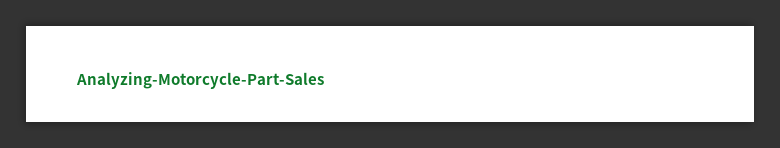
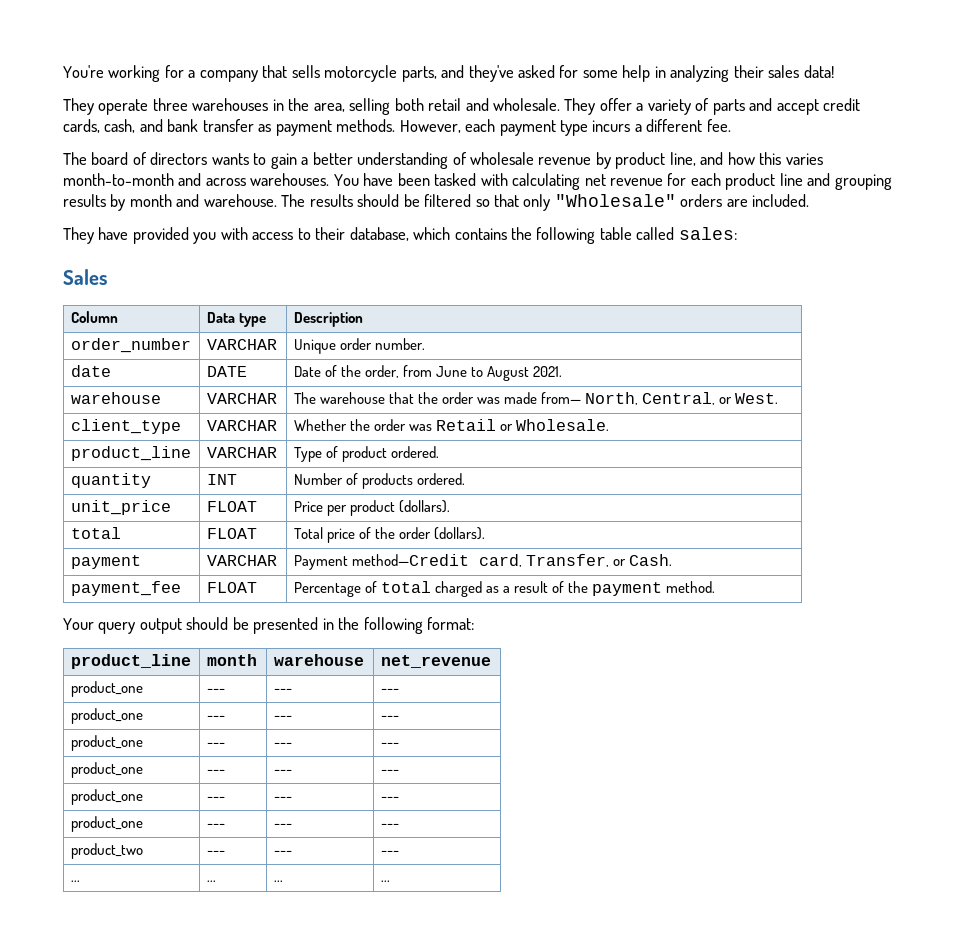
[76,72,324,89] Analyzing-Motorcycle-Part-Sales -> [63,65,834,82] [63,98,861,115] [63,119,731,136] [63,152,823,169] [63,173,892,190] [63,194,810,211] [63,227,737,244] [63,269,107,285] [70,311,118,323] [206,312,266,327] [293,312,363,327] [70,338,191,353] [206,339,277,350] [293,338,426,354] [70,365,111,377] [206,366,247,377] [293,365,563,381] [70,392,161,404] [206,393,277,404] [293,392,779,405] [70,419,181,434] [206,420,277,431] [293,419,610,431] [70,446,191,461] [206,447,277,458] [293,446,440,462] [70,473,151,488] [206,474,237,485] [293,473,466,489] [70,500,171,515] [206,501,257,512] [293,500,451,516] [70,527,121,539] [206,528,257,539] [293,527,486,543] [70,555,141,569] [206,555,277,566] [293,554,673,570] [70,581,181,596] [206,582,257,593] [293,581,716,597] [63,617,475,634] [70,654,191,669] [206,654,257,666] [273,654,364,666] [380,655,491,668] [70,681,143,697] [206,688,225,693] [273,688,292,693] [380,688,399,693] [70,708,143,724] [206,715,225,720] [273,715,292,720] [380,715,399,720] [70,735,143,751] [206,742,225,747] [273,742,292,747] [380,742,399,747] [70,762,143,778] [206,769,225,774] [273,769,292,774] [380,769,399,774] [70,789,143,805] [206,796,225,801] [273,796,292,801] [380,796,399,801] [70,816,143,832] [206,823,225,828] [273,823,292,828] [380,823,399,828] [70,843,143,859] [206,850,225,855] [273,850,292,855] [380,850,399,855] [70,880,80,882] [206,880,216,882] [273,880,283,882] [380,880,390,882] You're working for a company that sells motorcycle parts, and they've asked for some help in analyzing their sales data! // They operate three warehouses in the area, selling both retail and wholesale. They offer a variety of parts and accept credit cards, cash, and bank transfer as payment methods. However, each payment type incurs a different fee. // The board of directors wants to gain a better understanding of wholesale revenue by product line, and how this varies month-to-month and across warehouses. You have been tasked with calculating net revenue for each product line and grouping results by month and warehouse. The results should be filtered so that only "Wholesale" orders are included. // They have provided you with access to their database, which contains the following table called sales: // Sales // Column | Data type | Description // order_number | VARCHAR | Unique order number. // date | DATE | Date of the order, from June to August 2021. // warehouse | VARCHAR | The warehouse that the order was made from— North, Central, or West. // client_type | VARCHAR | Whether the order was Retail or Wholesale. // product_line | VARCHAR | Type of product ordered. // quantity | INT | Number of products ordered. // unit_price | FLOAT | Price per product (dollars). // total | FLOAT | Total price of the order (dollars). // payment | VARCHAR | Payment method—Credit card, Transfer, or Cash. // payment_fee | FLOAT | Percentage of total charged as a result of the payment method. // Your query output should be presented in the following format: // product_line | month | warehouse | net_revenue // product_one | --- | --- | --- // product_one | --- | --- | --- // product_one | --- | --- | --- // product_one | --- | --- | --- // product_one | --- | --- | --- // product_one | --- | --- | --- // product_two | --- | --- | --- // ... | ... | ... | ...

